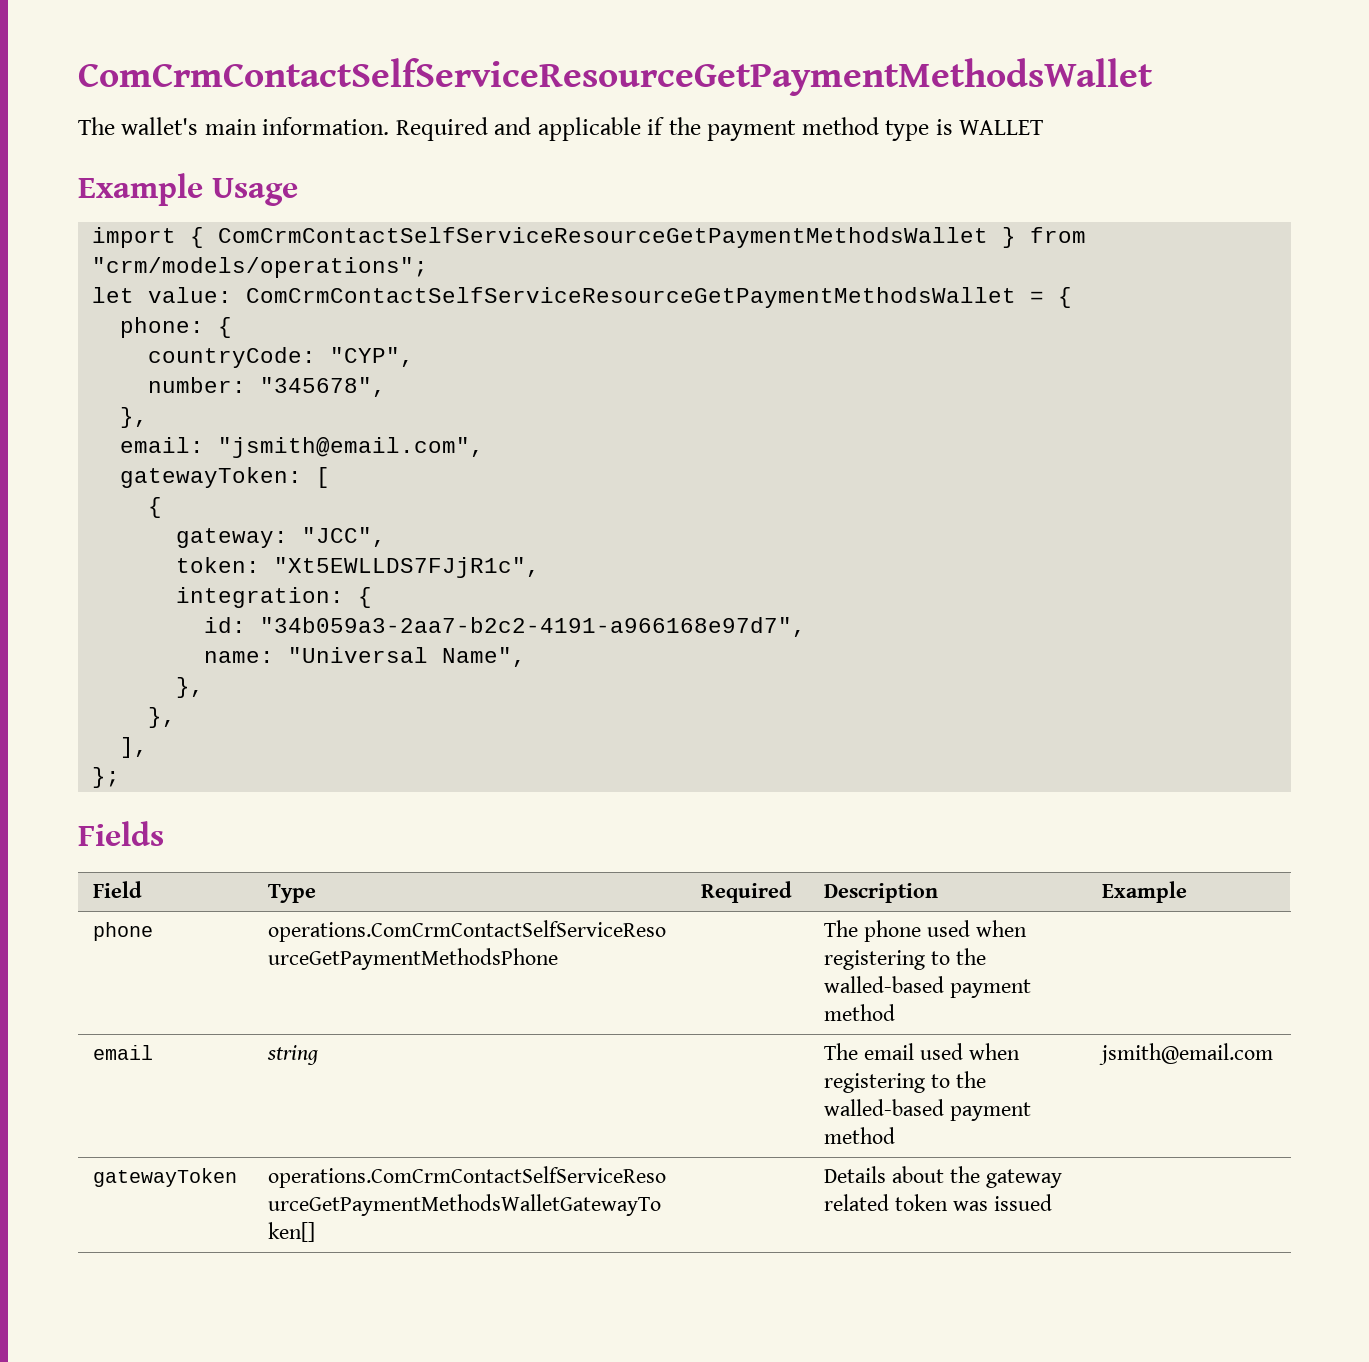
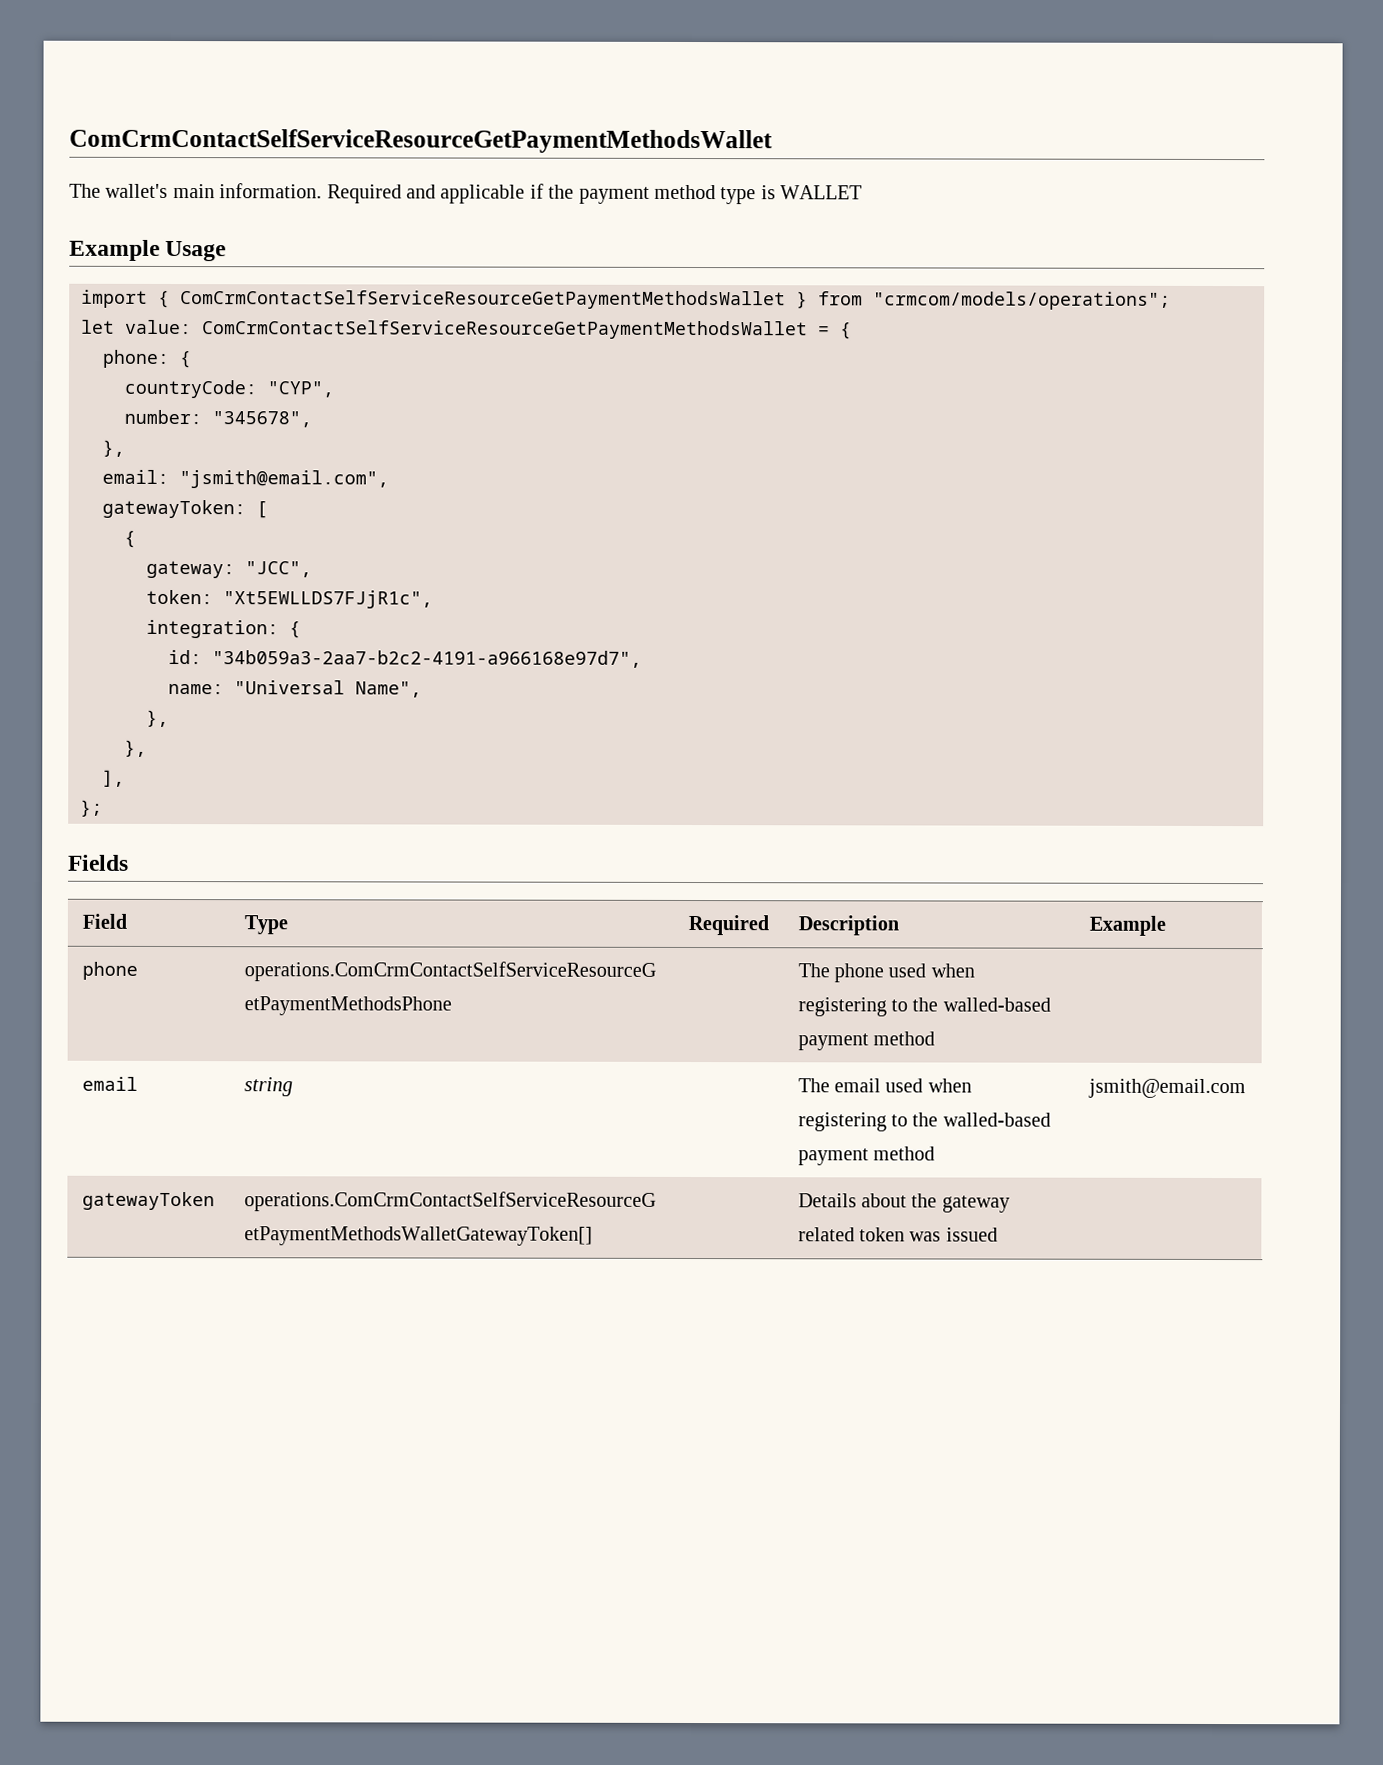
[92,257,429,278] "crm/models/operations"; -> [873,291,1171,310] "crmcom/models/operations";

